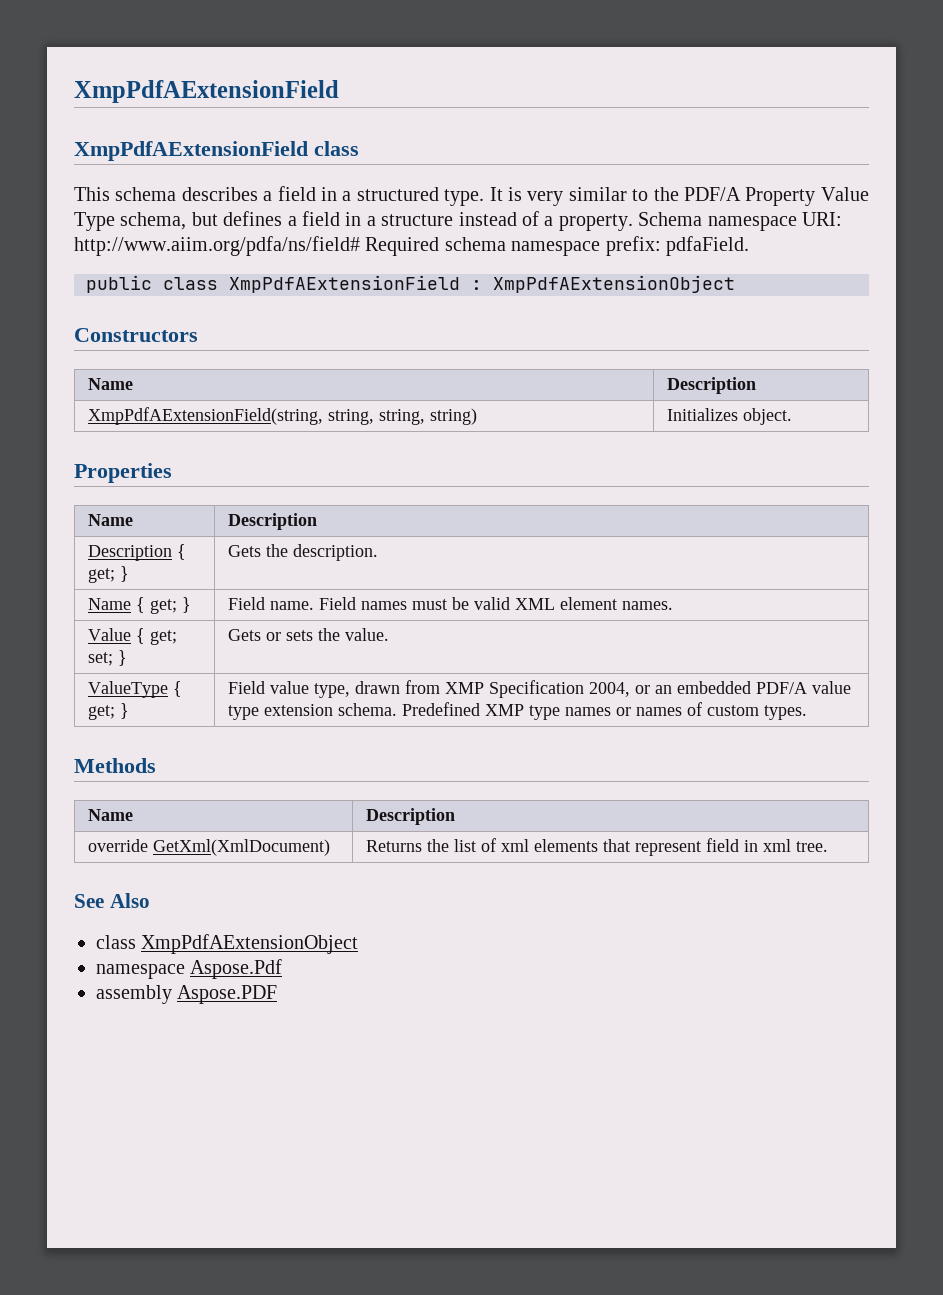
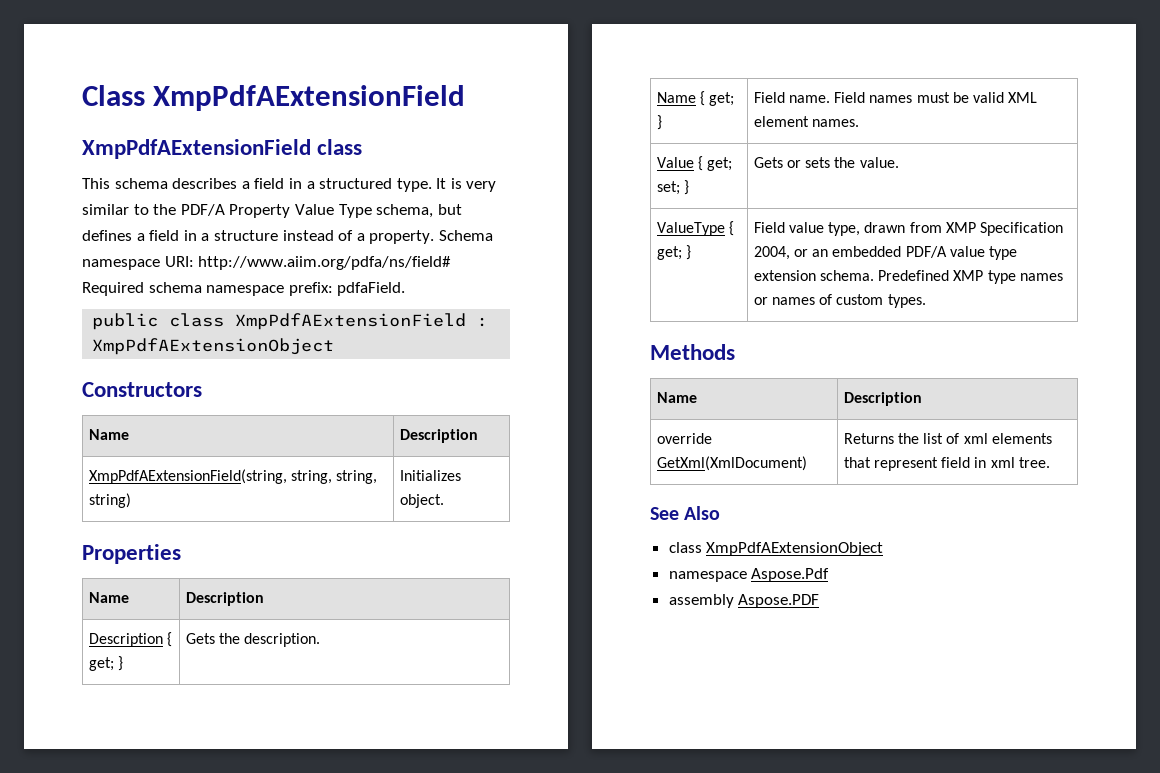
(74, 91) none -> [82,85,145,106] Class

